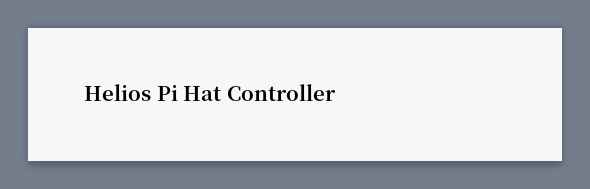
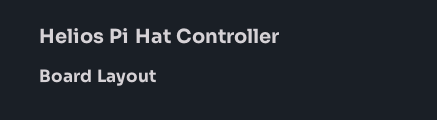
(336, 92) none -> [39,69,156,86] // Board Layout

